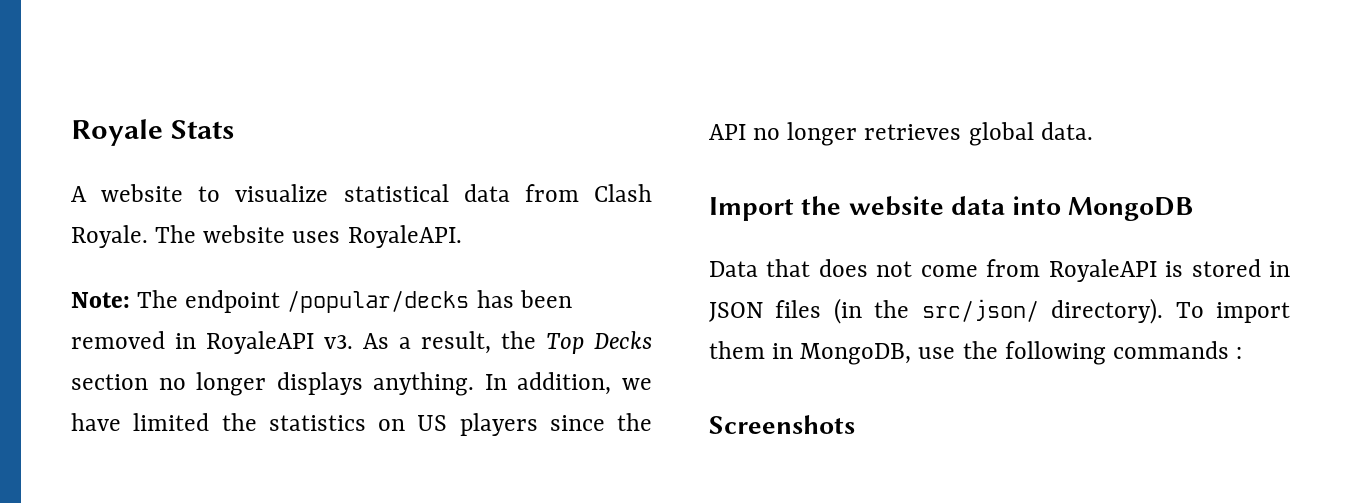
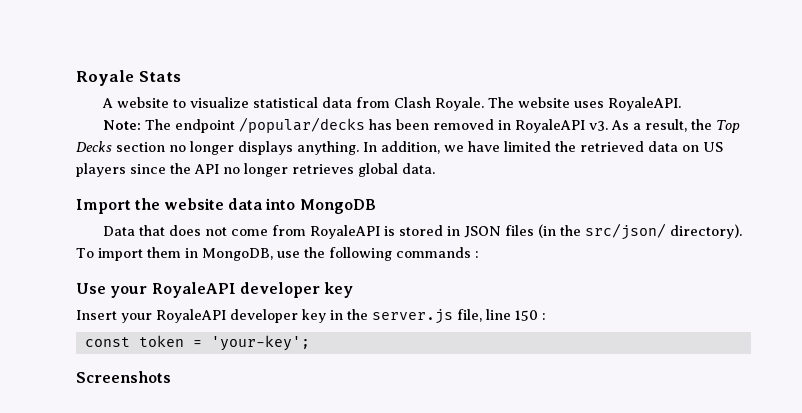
[268,415,366,431] statistics -> [580,141,678,152] retrieved data
(1243, 353) none -> [76,282,354,298] [76,309,546,324] [84,335,310,351] // Use your RoyaleAPI developer key // Insert your RoyaleAPI developer key in the server.js file, line 150 : // const token = 'your-key';

